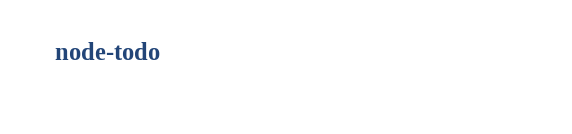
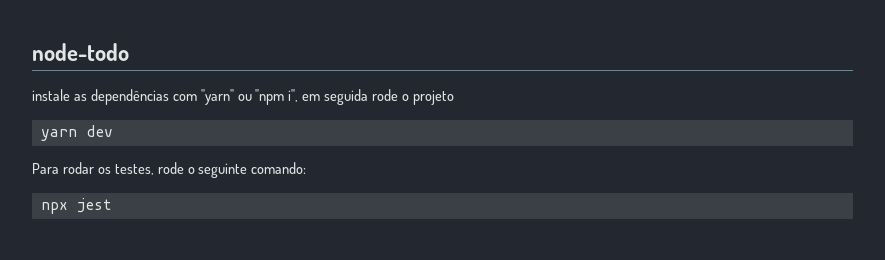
(160, 51) none -> [32,89,454,105] [40,125,113,141] [32,162,307,178] [40,198,112,214] // instale as dependências com "yarn" ou "npm i", em seguida rode o projeto // yarn dev // Para rodar os testes, rode o seguinte comando: // npx jest

